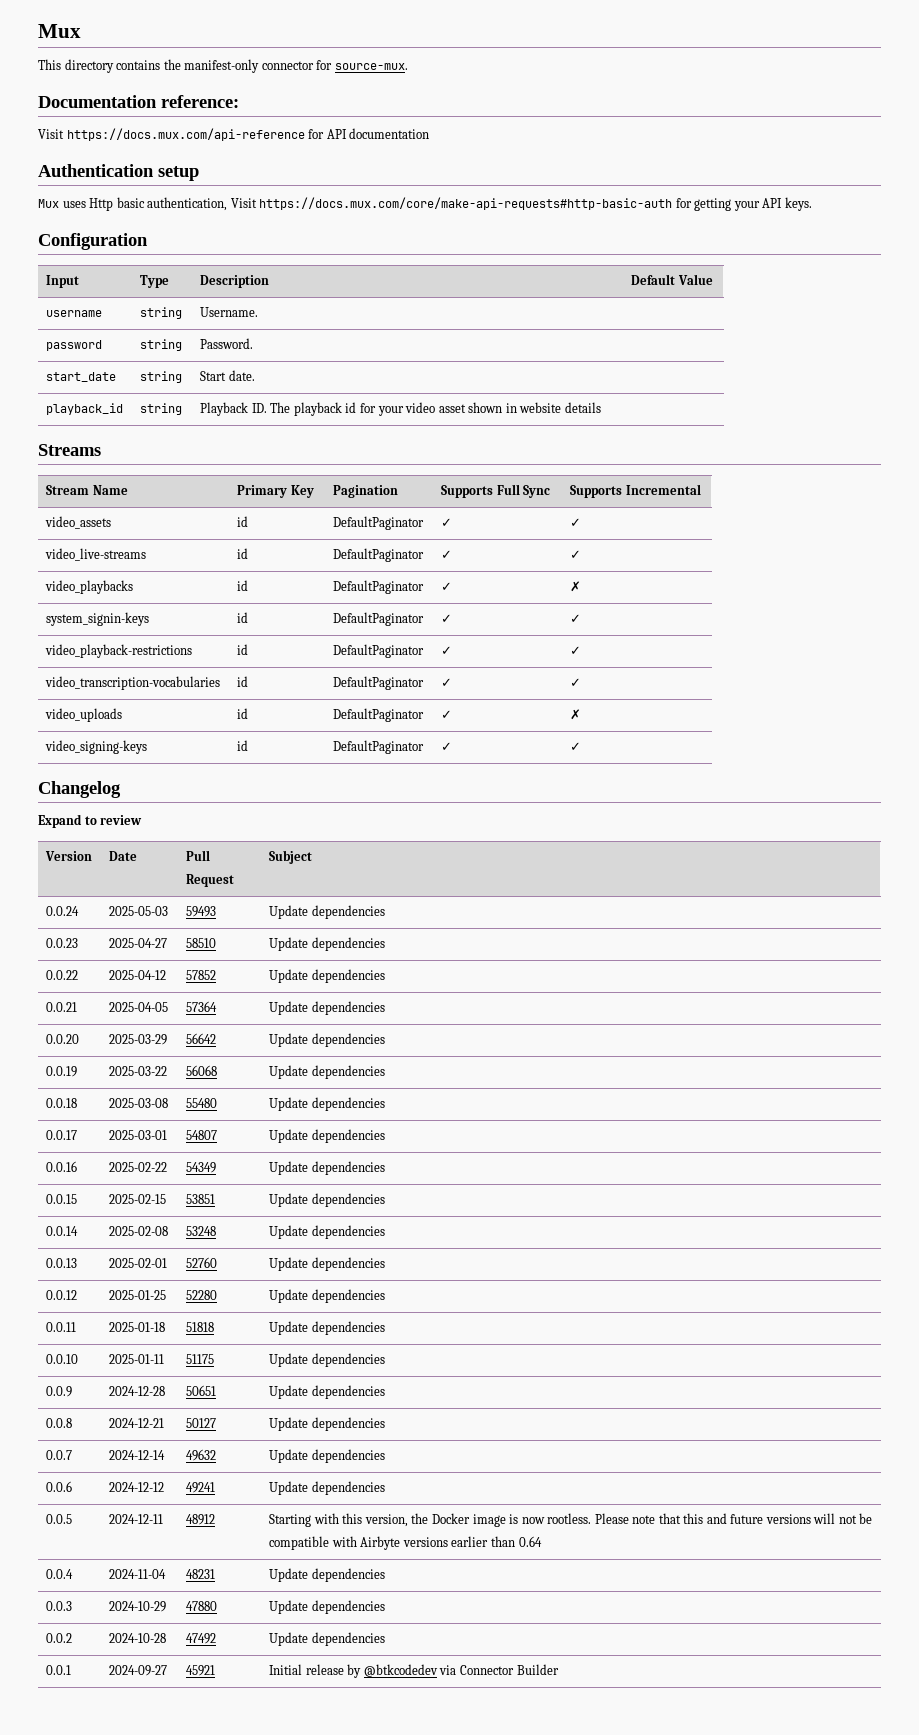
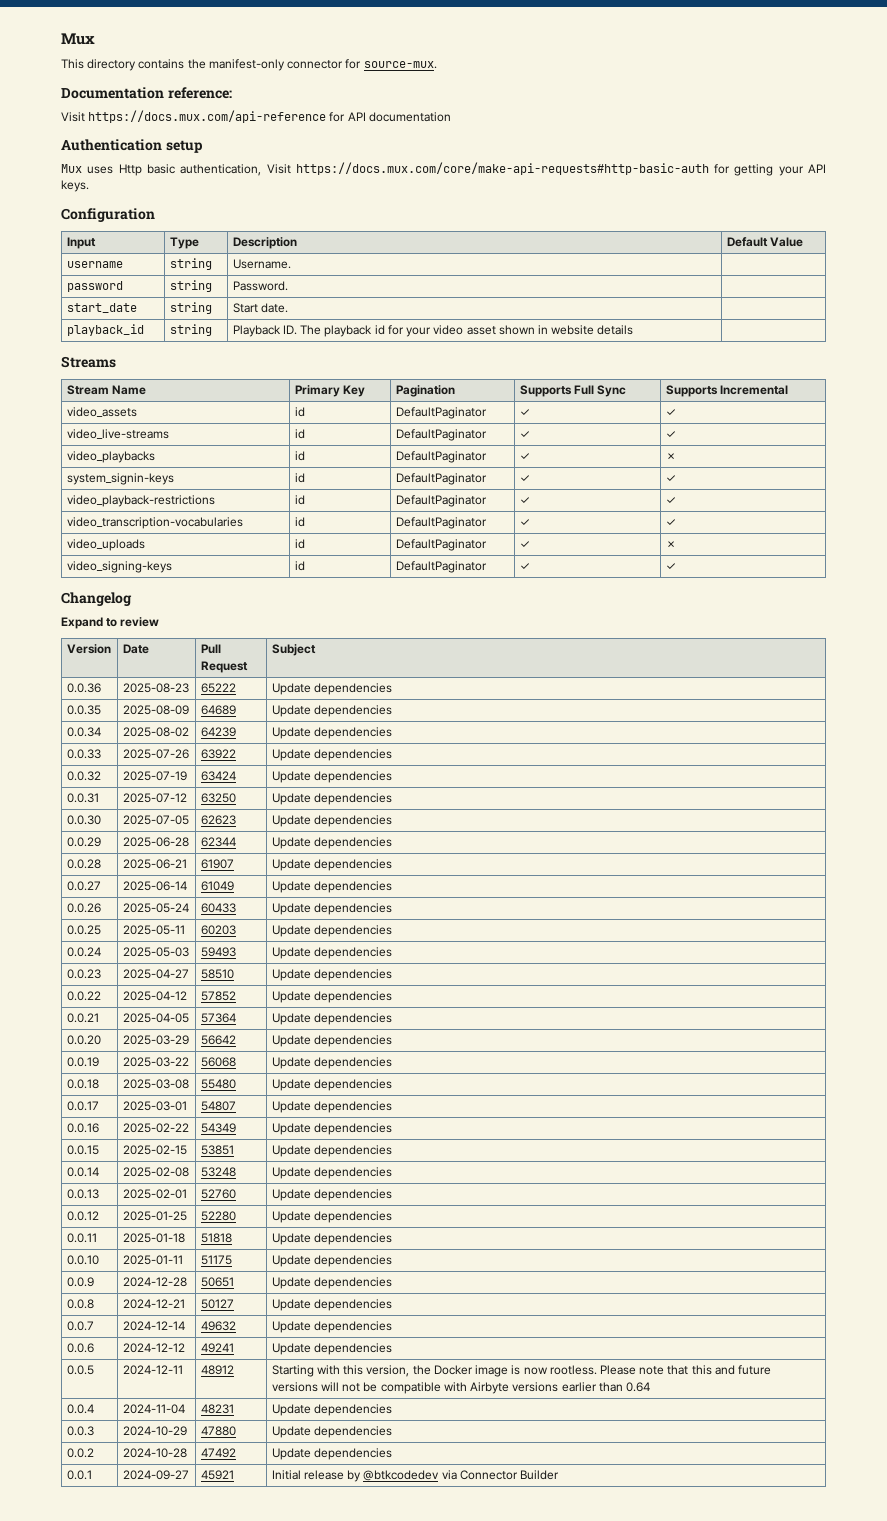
(313, 857) none -> [66,683,101,693] [122,683,189,693] [200,683,236,693] [271,683,392,695] [66,705,101,715] [122,705,189,715] [200,705,236,715] [271,705,392,717] [66,727,101,737] [122,727,189,737] [200,727,236,737] [271,727,392,739] [66,749,101,759] [122,749,189,759] [200,749,236,759] [271,749,392,761] [66,771,101,781] [122,771,187,781] [200,771,236,781] [271,771,392,783] [66,793,99,803] [122,793,187,803] [200,793,236,803] [271,793,392,805] [66,815,101,825] [122,815,189,825] [200,815,236,825] [271,815,392,827] [66,837,101,847] [122,837,189,847] [200,837,236,847] [271,837,392,849] [66,859,101,869] [122,859,187,869] [200,859,234,869] [271,859,392,871] [66,881,101,891] [122,881,187,891] [200,881,234,891] [271,881,392,893] [66,903,101,913] [122,903,189,913] [200,903,236,913] [271,903,392,915] [66,925,101,935] [122,925,185,935] [200,925,236,935] [271,925,392,937] // 0.0.36 | 2025-08-23 | 65222 | Update dependencies // 0.0.35 | 2025-08-09 | 64689 | Update dependencies // 0.0.34 | 2025-08-02 | 64239 | Update dependencies // 0.0.33 | 2025-07-26 | 63922 | Update dependencies // 0.0.32 | 2025-07-19 | 63424 | Update dependencies // 0.0.31 | 2025-07-12 | 63250 | Update dependencies // 0.0.30 | 2025-07-05 | 62623 | Update dependencies // 0.0.29 | 2025-06-28 | 62344 | Update dependencies // 0.0.28 | 2025-06-21 | 61907 | Update dependencies // 0.0.27 | 2025-06-14 | 61049 | Update dependencies // 0.0.26 | 2025-05-24 | 60433 | Update dependencies // 0.0.25 | 2025-05-11 | 60203 | Update dependencies

